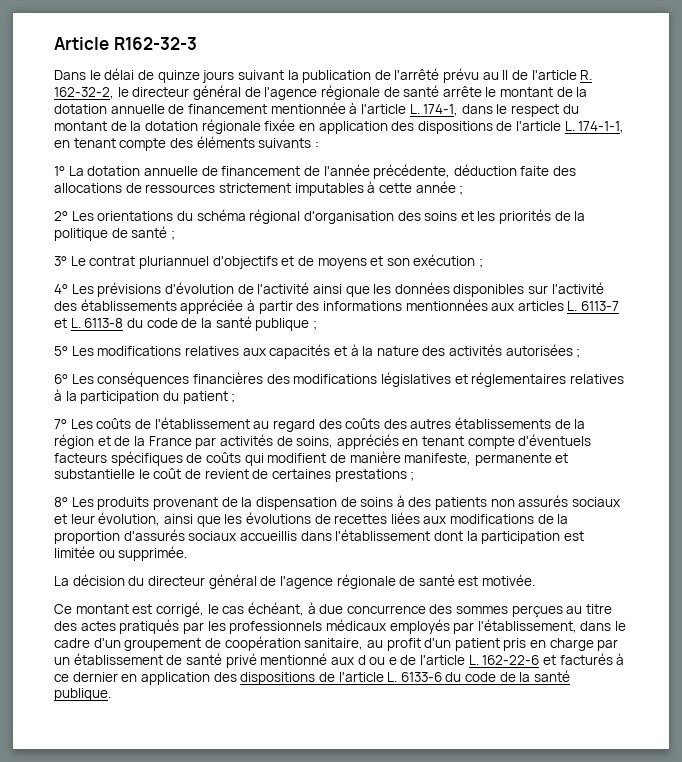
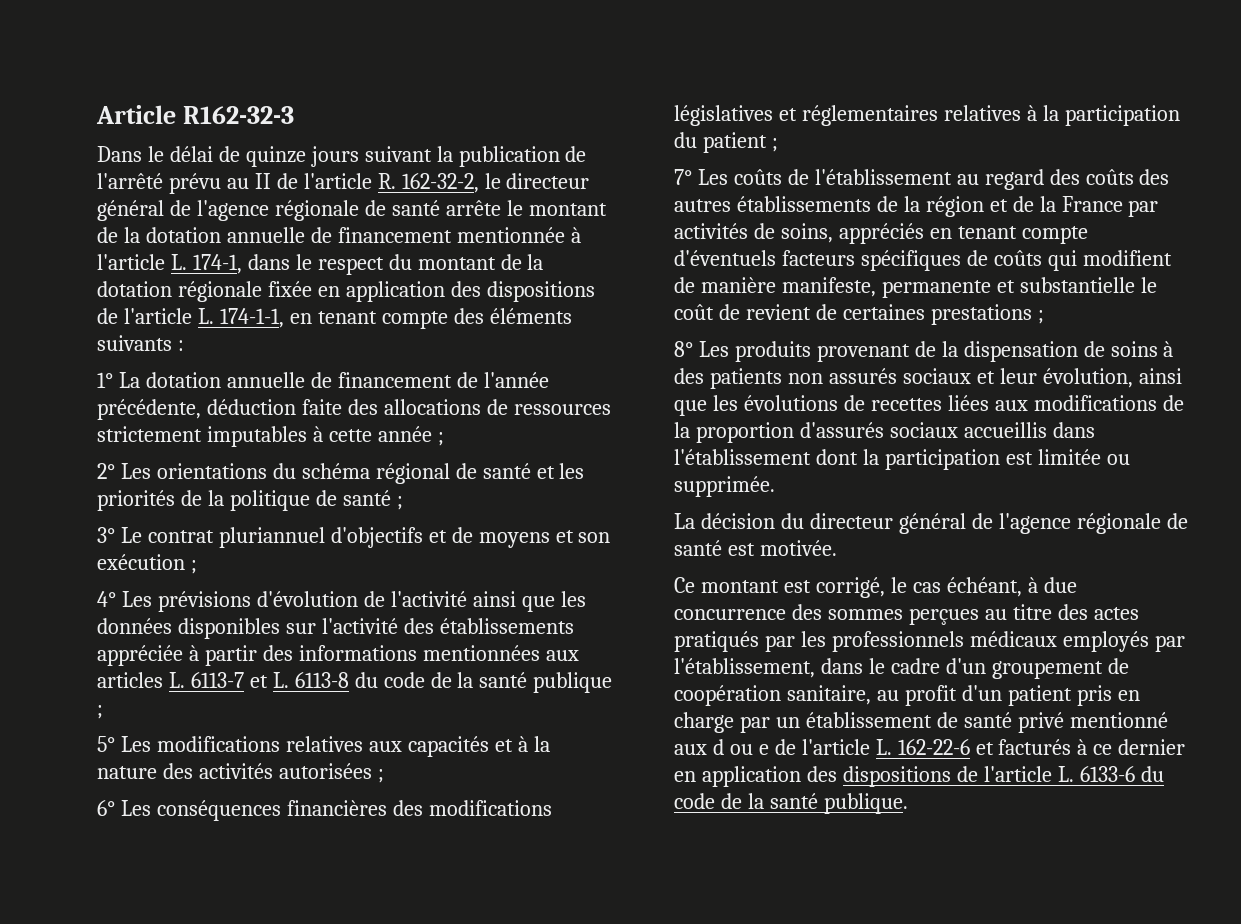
[303,211,458,224] d'organisation des soins -> [455,463,531,479] de santé

